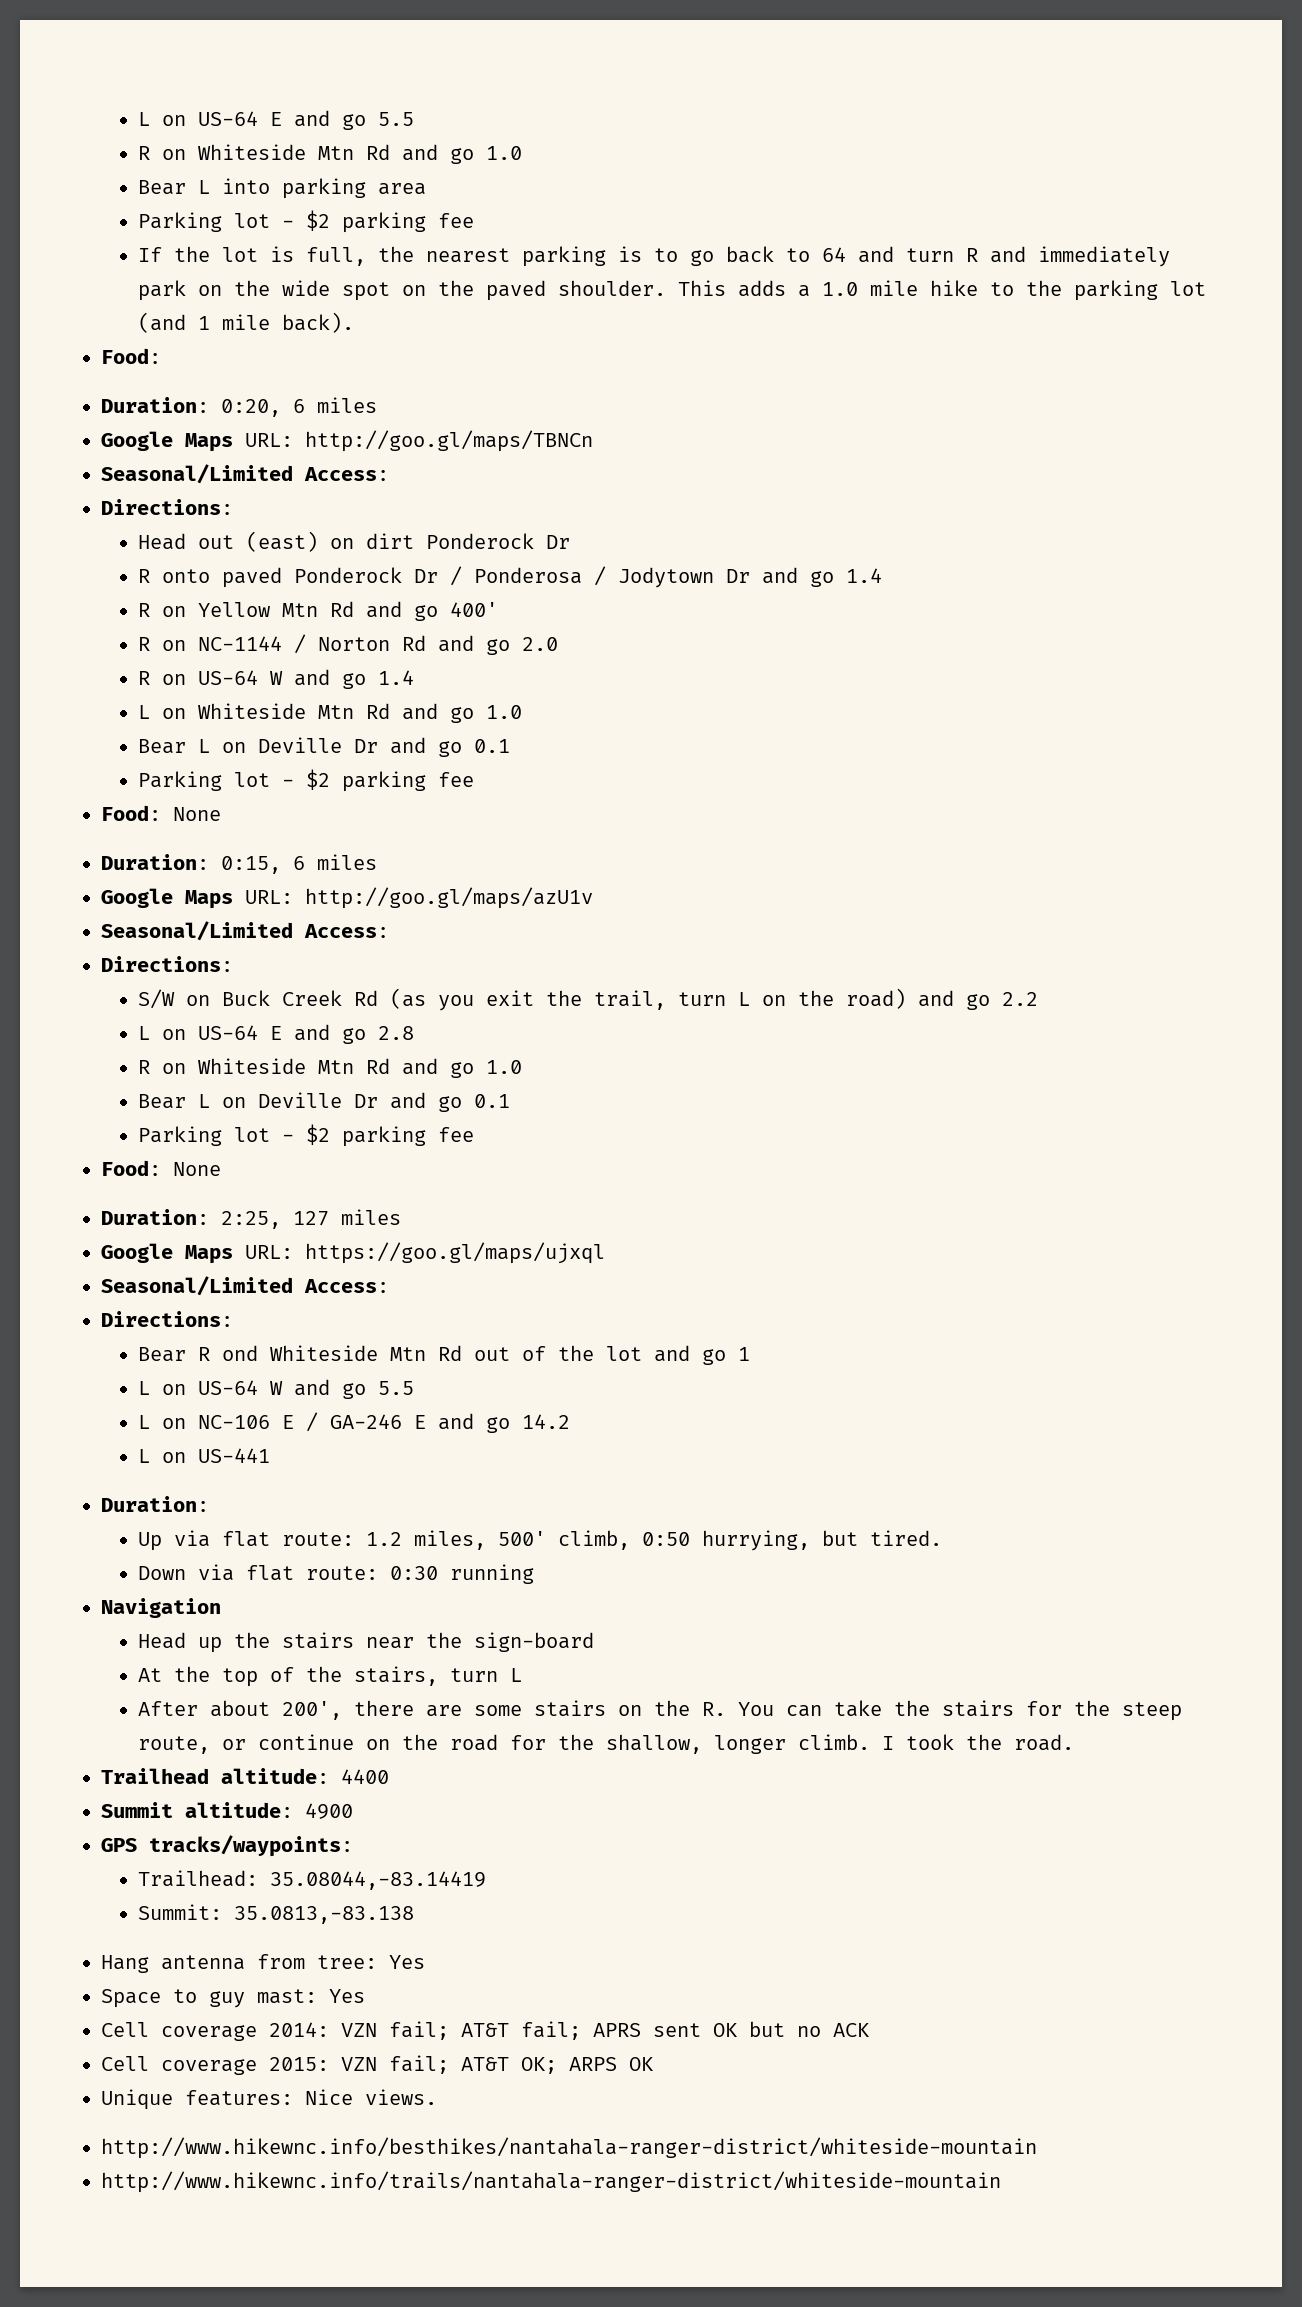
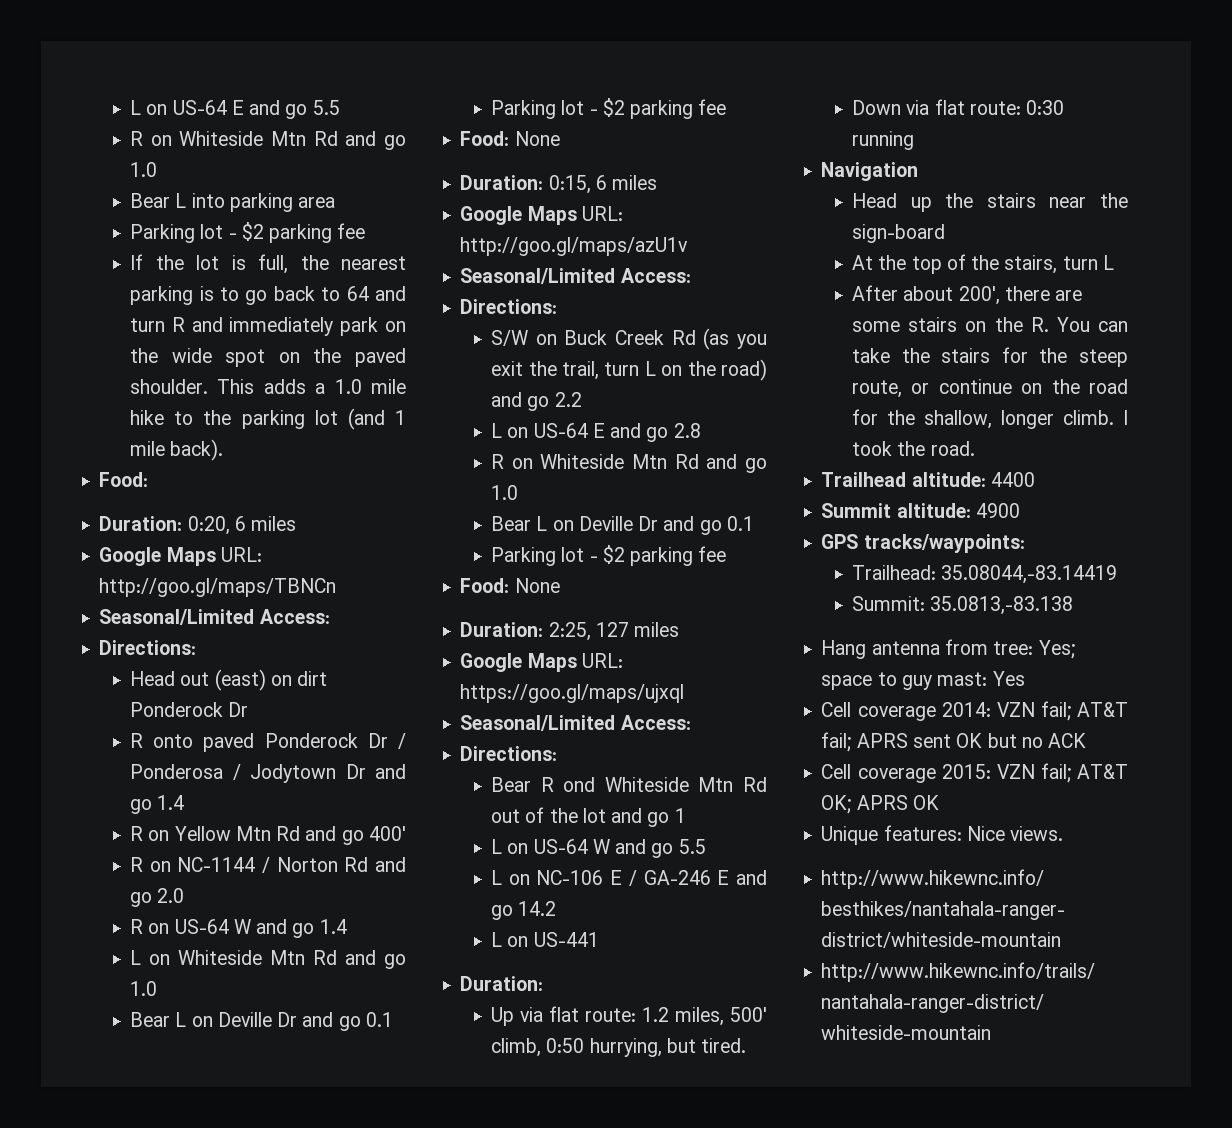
[389,1955,425,1969] [101,1989,161,2008] Yes // Space -> [1038,640,1075,659] [821,675,873,690] Yes; space
[569,2057,617,2071] ARPS -> [856,795,908,810] APRS

